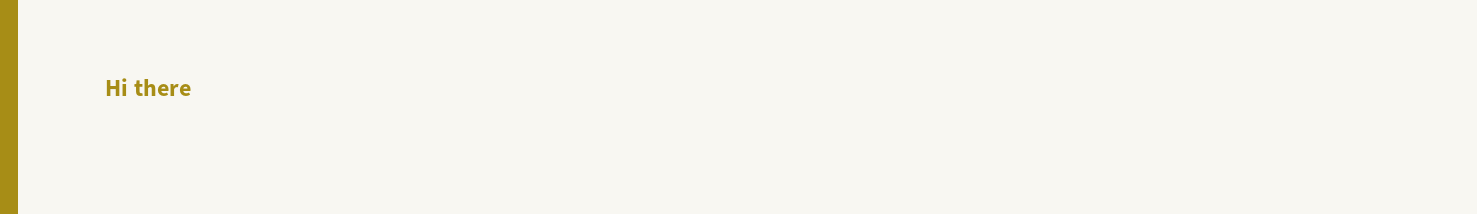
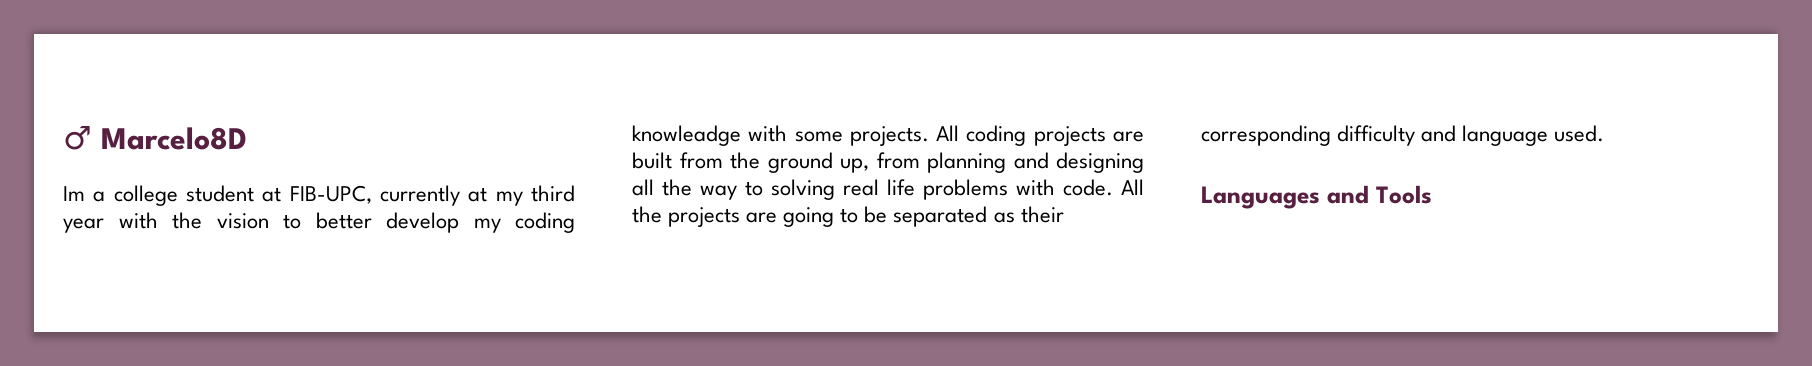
[105,78,192,96] Hi there -> [63,125,247,150] [63,185,575,206] [63,212,575,233] [632,125,1144,146] [632,152,1144,173] [632,179,1144,200] [632,206,1064,227] [1201,125,1605,146] [1201,185,1432,209] ♂ Marcelo8D // Im a college student at FIB-UPC, currently at my third year with the vision to better develop my coding knowleadge with some projects. All coding projects are built from the ground up, from planning and designing all the way to solving real life problems with code. All the projects are going to be separated as their corresponding difficulty and language used. // Languages and Tools

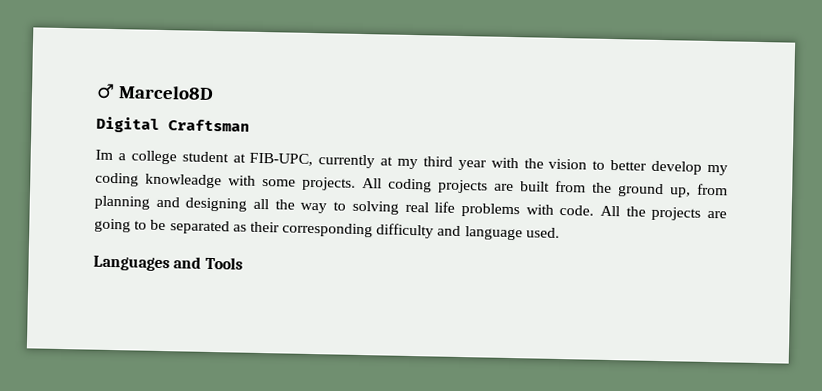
(247, 138) none -> [96,116,250,133] // Digital Craftsman

